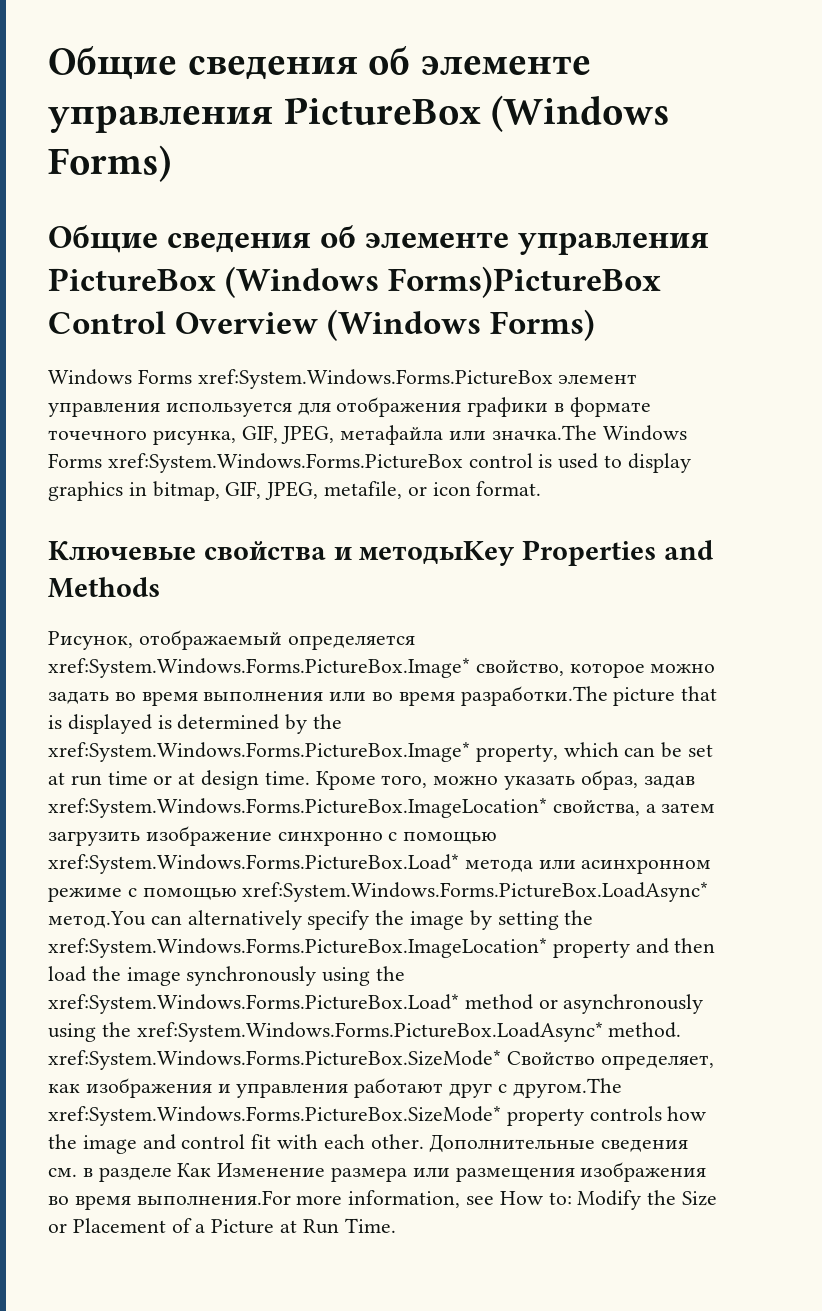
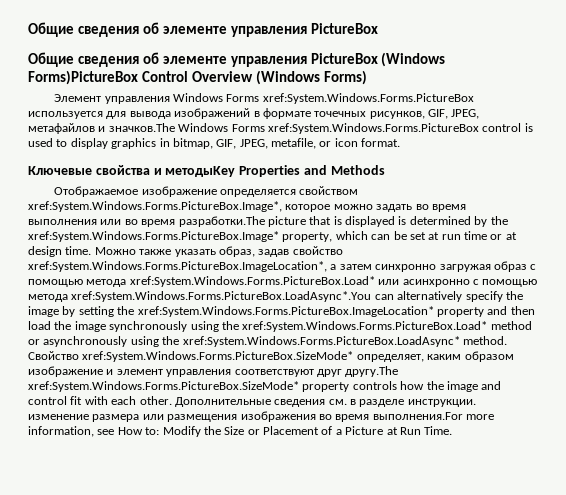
[48,46,591,80] [48,95,671,133] [48,145,171,182] Общие сведения об элементе управления PictureBox (Windows Forms) -> [28,22,379,37] Общие сведения об элементе управления PictureBox
[48,369,638,389] [48,397,651,417] [48,425,597,445] Windows Forms xref:System.Windows.Forms.PictureBox элемент управления используется для отображения графики в формате точечного рисунка, GIF, JPEG, метафайла или значка.The -> [54,93,474,104] [28,108,480,119] [28,123,175,134] Элемент управления Windows Forms xref:System.Windows.Forms.PictureBox используется для вывода изображений в формате точечных рисунков, GIF, JPEG, метафайлов и значков.The
[48,630,415,650] [48,658,564,678] Рисунок, отображаемый определяется xref:System.Windows.Forms.PictureBox.Image* свойство, -> [54,186,359,197] [28,201,282,212] Отображаемое изображение определяется свойством xref:System.Windows.Forms.PictureBox.Image*,
[315,770,695,790] [48,798,716,818] [48,826,498,846] [48,854,712,874] [48,882,709,902] [48,911,146,928] Кроме того, можно указать образ, задав xref:System.Windows.Forms.PictureBox.ImageLocation* свойства, а затем загрузить изображение синхронно с помощью xref:System.Windows.Forms.PictureBox.Load* метода или асинхронном режиме с помощью xref:System.Windows.Forms.PictureBox.LoadAsync* метод.You -> [94,246,343,257] [28,261,537,272] [28,276,538,287] [28,291,372,302] Можно также указать образ, задав свойство xref:System.Windows.Forms.PictureBox.ImageLocation*, а затем синхронно загружая образ с помощью метода xref:System.Windows.Forms.PictureBox.Load* или асинхронно с помощью метода xref:System.Windows.Forms.PictureBox.LoadAsync*.You
[48,1050,714,1070] [48,1078,622,1098] xref:System.Windows.Forms.PictureBox.SizeMode* Свойство определяет, как изображения и управления работают друг с другом.The -> [28,351,514,362] [28,366,399,377] Свойство xref:System.Windows.Forms.PictureBox.SizeMode* определяет, каким образом изображение и элемент управления соответствуют друг другу.The
[177,1163,326,1177] Как Изменение -> [407,399,476,407] [28,414,89,420] инструкции. изменение

